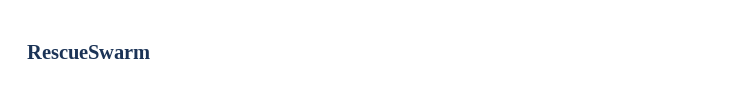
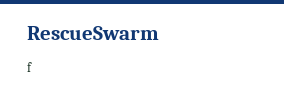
(150, 52) none -> [27,62,32,72] // f

